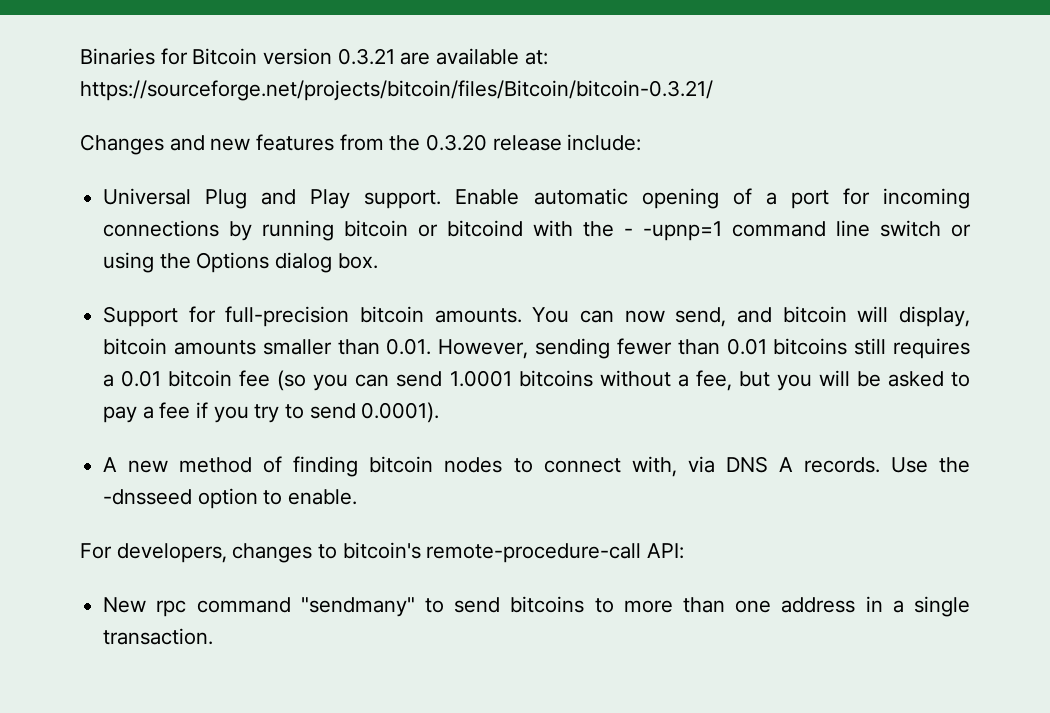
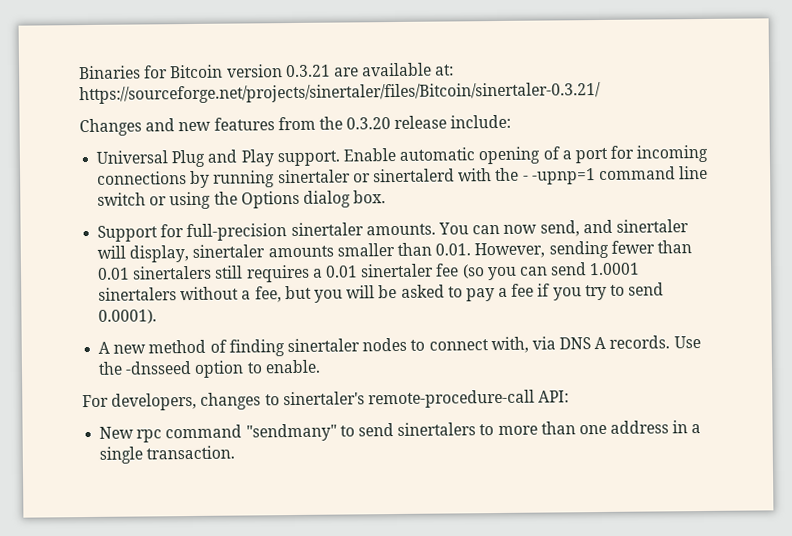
[80,80,713,101] https://sourceforge.net/projects/bitcoin/files/Bitcoin/bitcoin-0.3.21/ -> [79,81,601,105] https://sourceforge.net/projects/sinertaler/files/Bitcoin/sinertaler-0.3.21/
[344,220,524,237] bitcoin or bitcoind -> [277,168,455,184] sinertaler or sinertalerd
[360,306,425,323] bitcoin -> [290,222,364,237] sinertaler
[782,306,847,323] bitcoin -> [615,219,689,233] sinertaler
[103,338,168,355] bitcoin -> [192,244,266,258] sinertaler
[773,338,848,355] bitcoins -> [132,265,213,280] sinertalers
[168,370,233,387] bitcoin -> [360,263,435,278] sinertaler
[518,370,593,387] bitcoins -> [98,287,178,301] sinertalers
[369,456,434,473] bitcoin -> [286,338,360,353] sinertaler
[342,542,421,559] bitcoin's -> [282,391,365,406] sinertaler's
[510,596,585,613] bitcoins -> [397,422,477,436] sinertalers

